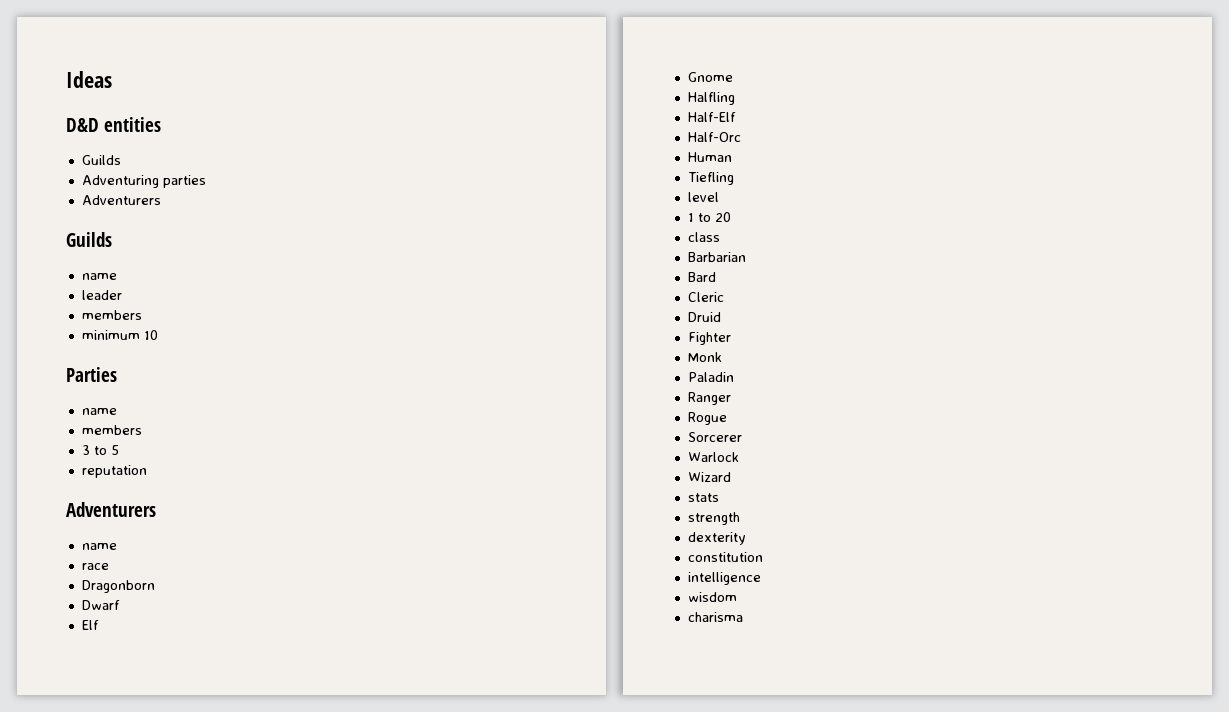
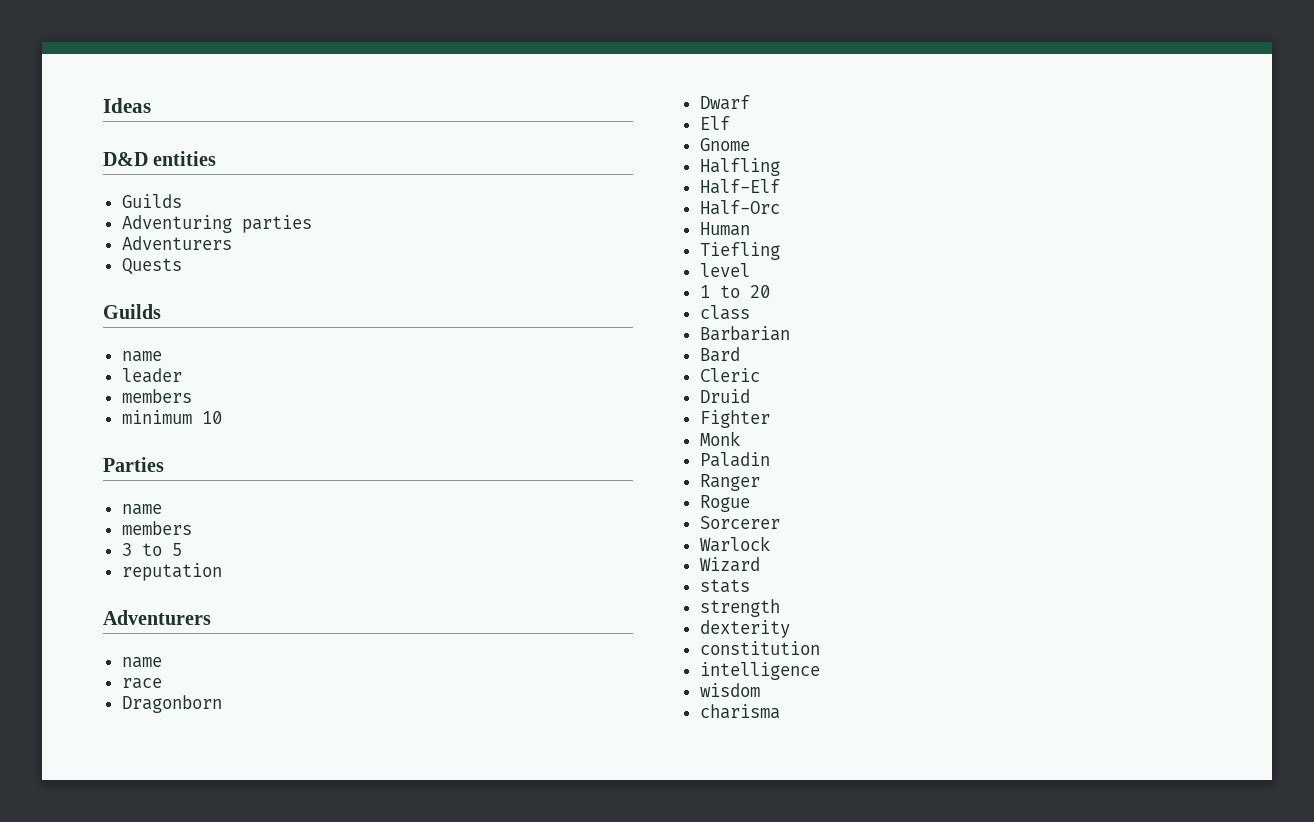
(161, 200) none -> [121,258,182,275] // Quests

